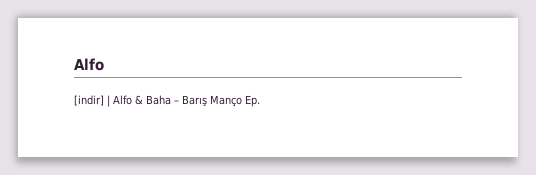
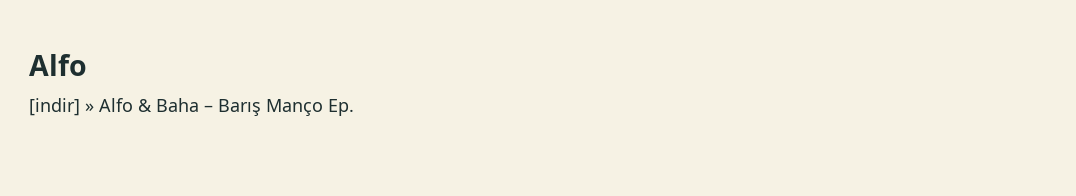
[107,95,110,107] | -> [85,103,94,112] »

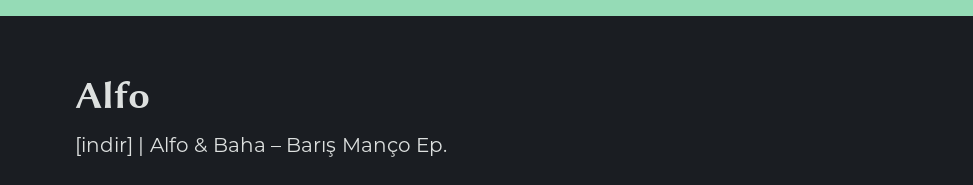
[85,103,94,112] » -> [138,137,145,156] |

